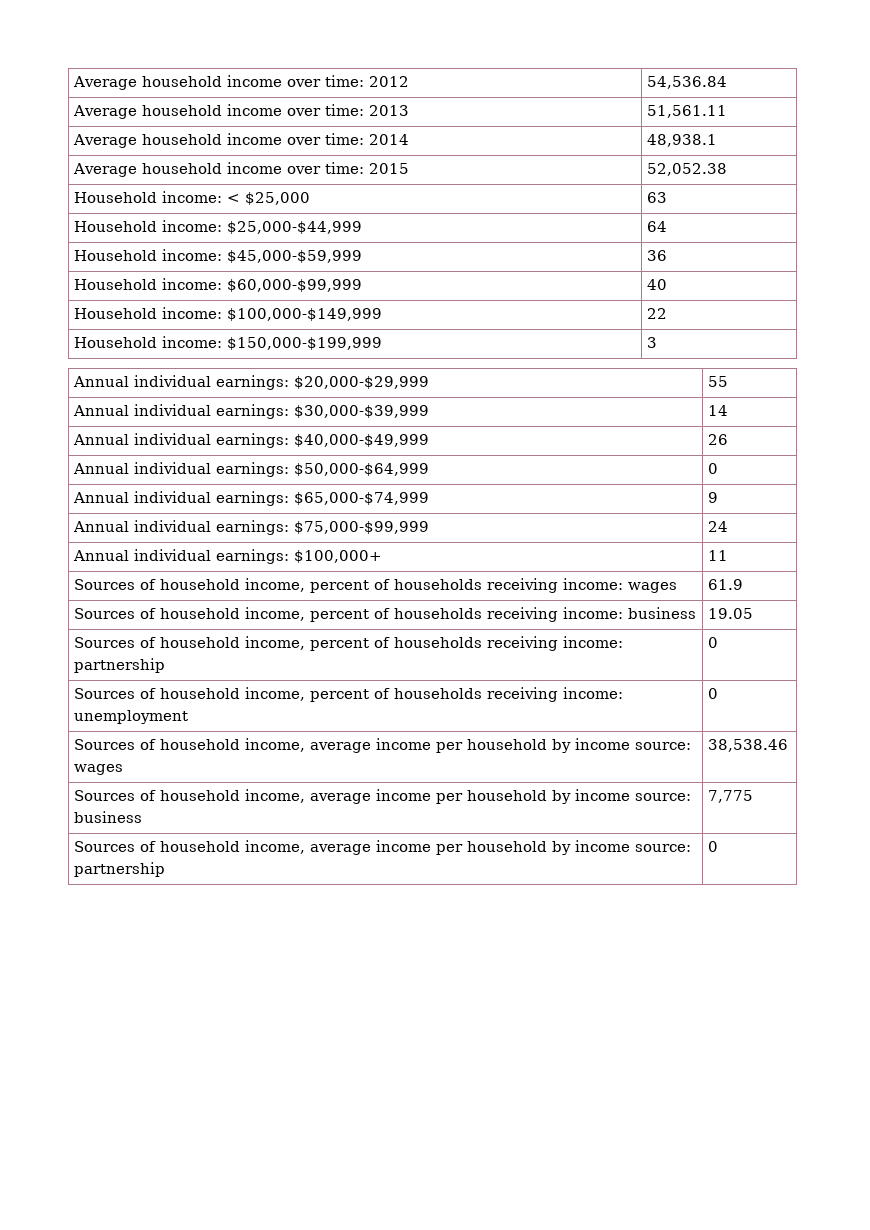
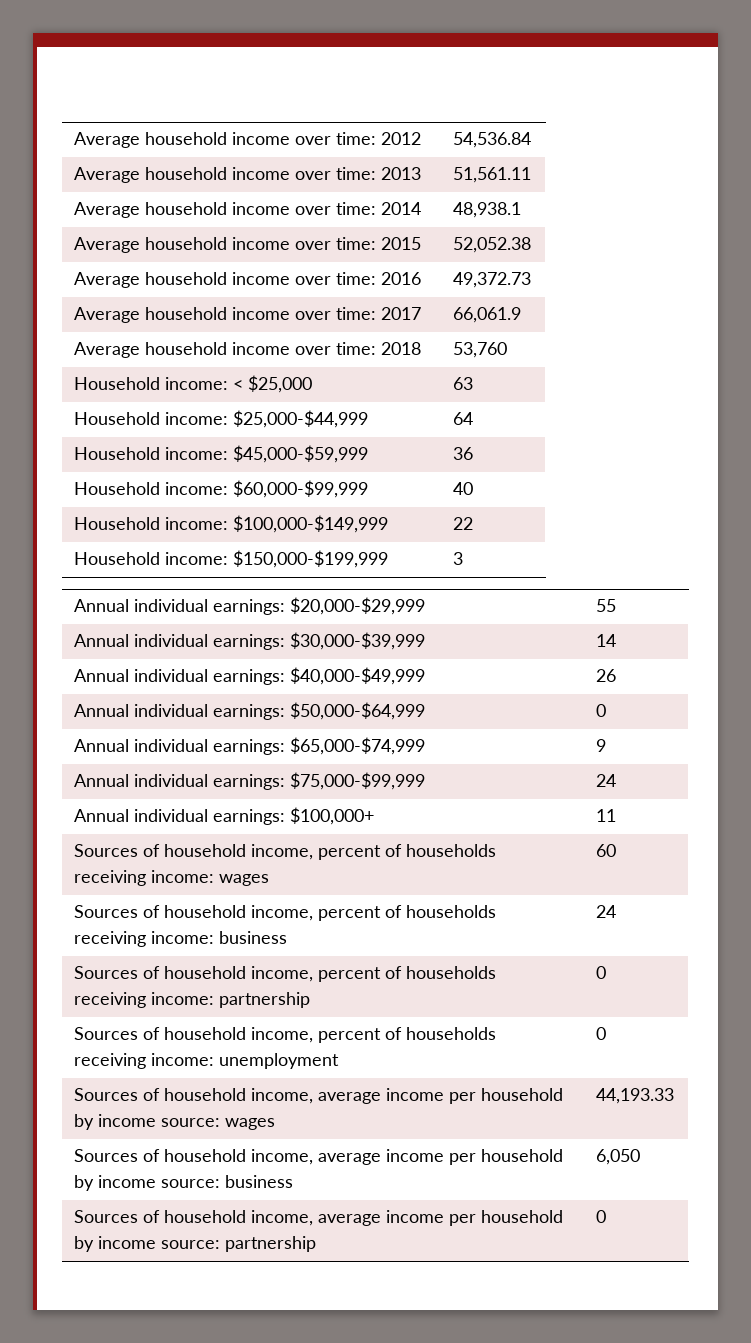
(728, 169) none -> [74,272,422,288] [453,272,532,288] [74,307,422,323] [453,307,522,323] [74,342,422,358] [453,342,508,358] // Average household income over time: 2016 | 49,372.73 // Average household income over time: 2017 | 66,061.9 // Average household income over time: 2018 | 53,760
[708,579,744,590] 61.9 -> [596,844,617,857] 60
[708,608,754,619] 19.05 -> [596,905,617,918] 24
[708,739,789,752] 38,538.46 -> [596,1088,675,1104] 44,193.33
[708,790,754,803] 7,775 -> [596,1149,641,1165] 6,050

